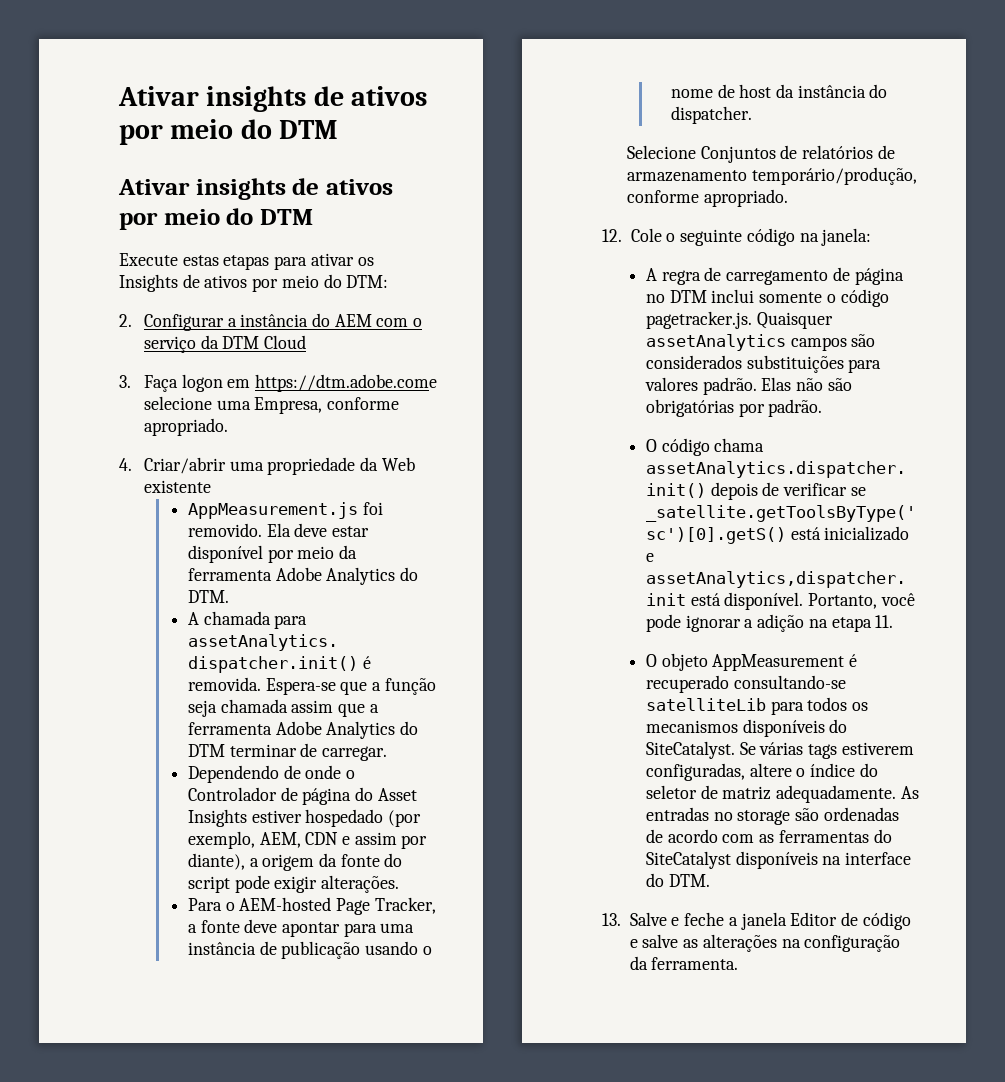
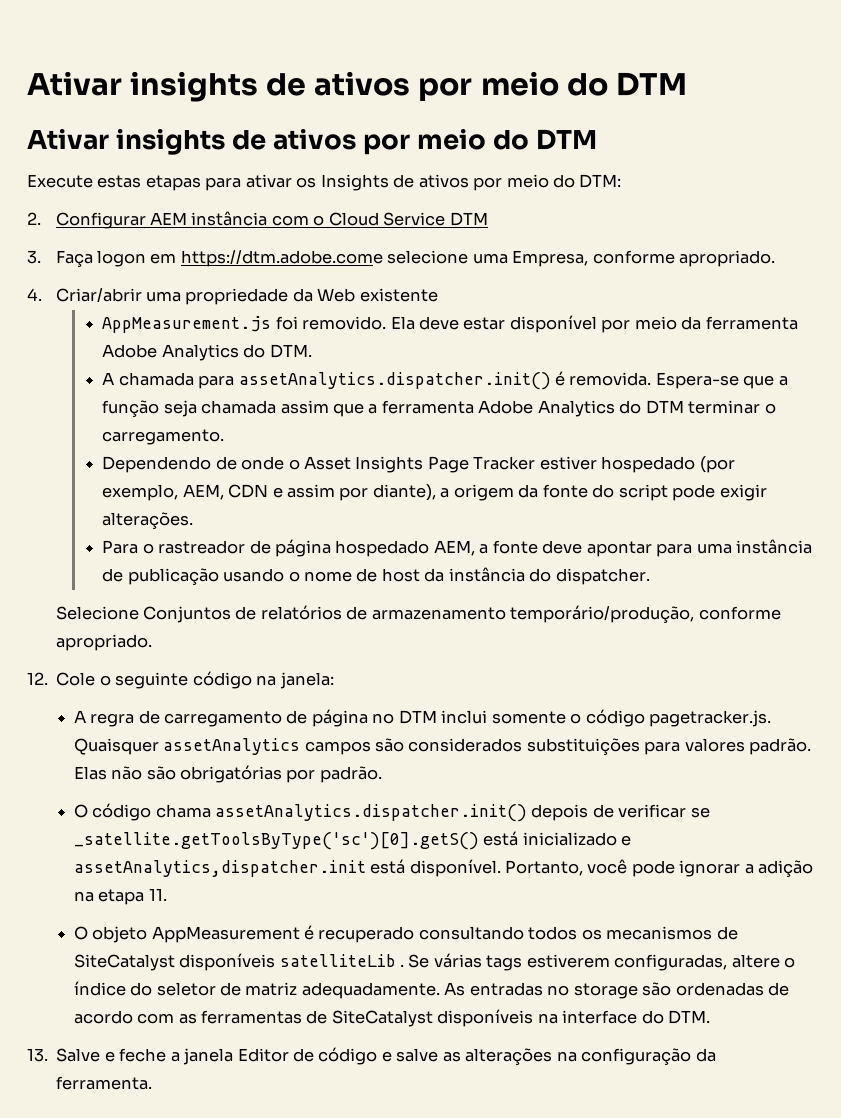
[227,313,423,327] [143,335,306,353] a instância do AEM com o serviço da DTM Cloud -> [149,211,488,226] AEM instância com o Cloud Service DTM
[300,743,387,761] de carregar. -> [764,403,776,414] [102,429,225,445] o carregamento.
[187,787,417,805] [187,809,247,827] Controlador de página do Asset Insights -> [303,456,536,473] Asset Insights Page Tracker
[239,897,436,915] AEM-hosted Page Tracker, -> [158,539,475,557] rastreador de página hospedado AEM,
[733,675,846,689] [646,697,869,715] [646,719,848,737] [646,741,736,759] consultando-se satelliteLib para todos os mecanismos disponíveis do SiteCatalyst. -> [418,926,738,940] [73,953,405,971] consultando todos os mecanismos de SiteCatalyst disponíveis satelliteLib .
[873,829,892,843] do -> [306,1010,328,1024] de

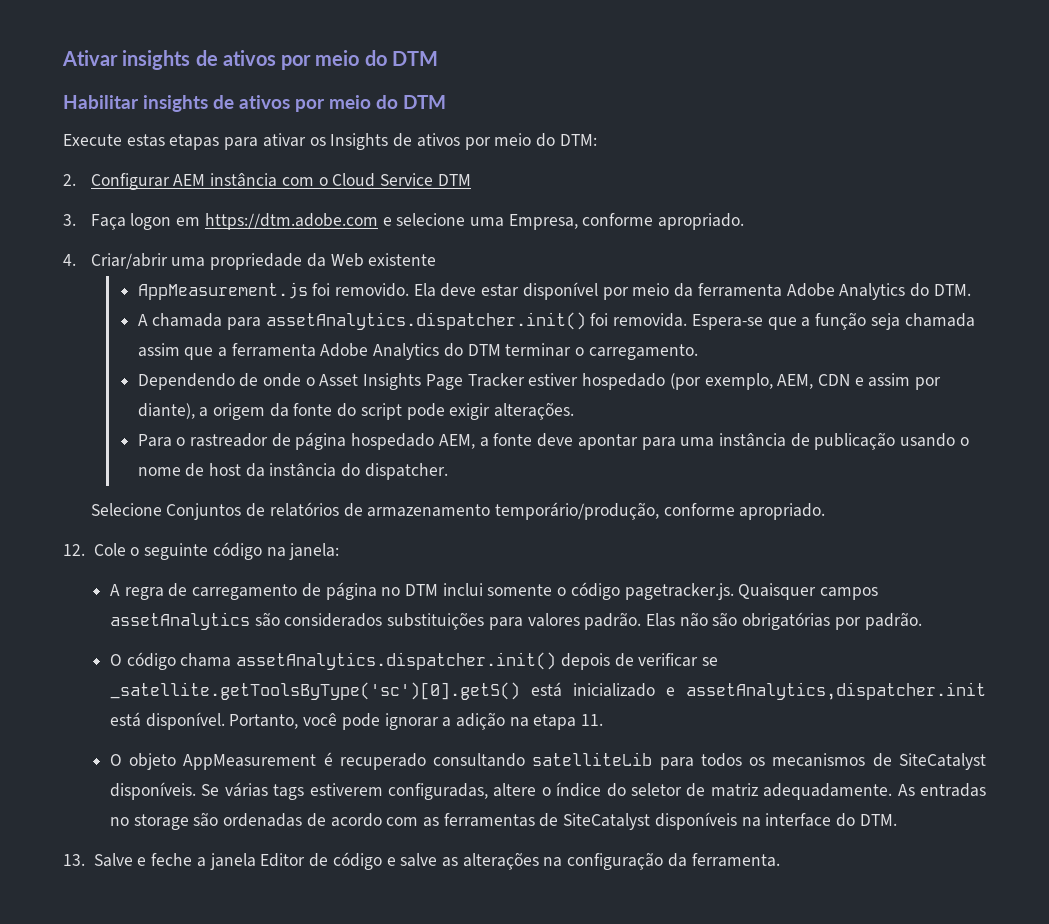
[27,71,687,102] [27,129,109,150] Ativar insights de ativos por meio do DTM // Ativar -> [62,50,438,70] [63,95,139,109] Ativar insights de ativos por meio do DTM // Habilitar
[180,250,383,267] https://dtm.adobe.come -> [204,213,392,230] https://dtm.adobe.com e
[554,371,565,386] é -> [590,313,609,326] foi
[163,738,371,755] assetAnalytics campos -> [820,587,879,600] [109,612,250,630] campos assetAnalytics
(524, 933) none -> [532,752,694,770] satelliteLib para
[179,953,405,971] disponíveis satelliteLib . -> [109,782,196,800] disponíveis.

